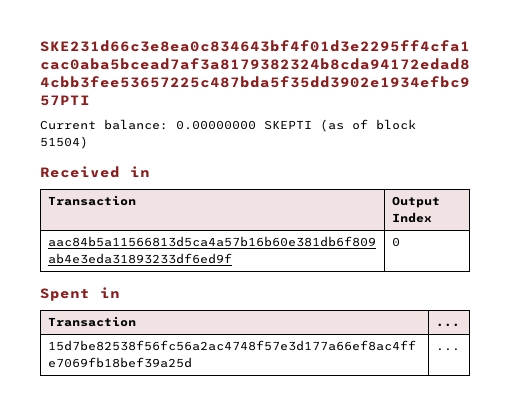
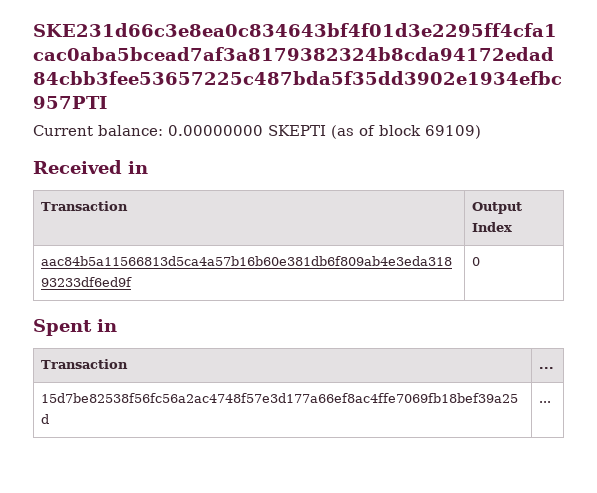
[40,136,88,149] 51504) -> [425,125,481,139] 69109)

